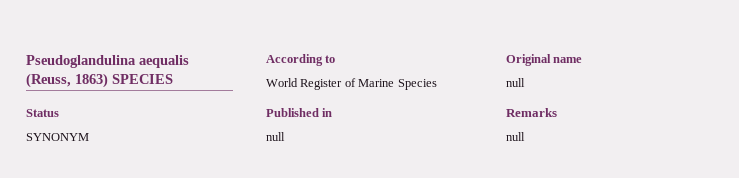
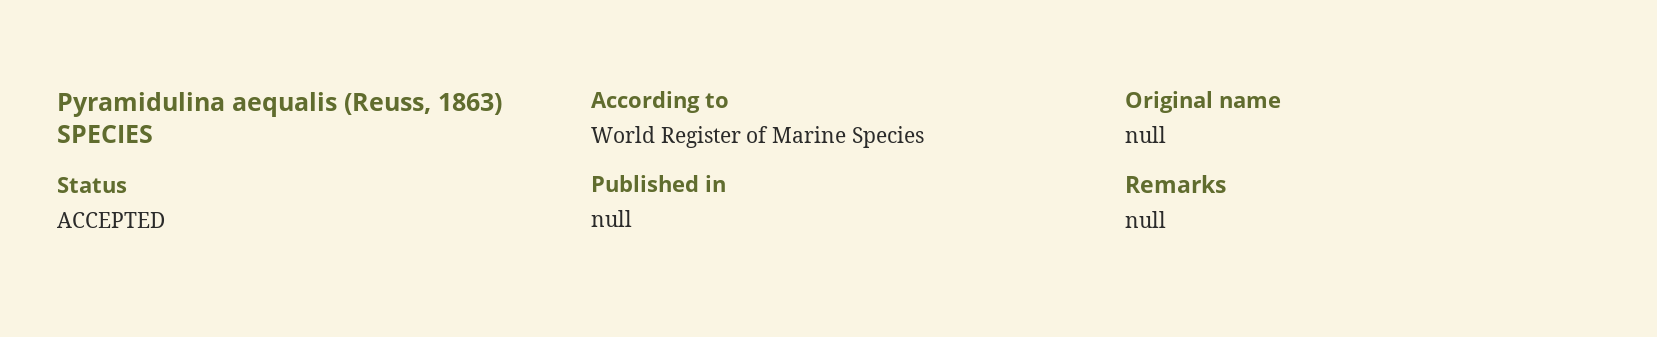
[26,55,136,68] Pseudoglandulina -> [57,92,225,117] Pyramidulina
[26,133,89,141] SYNONYM -> [57,212,165,228] ACCEPTED

